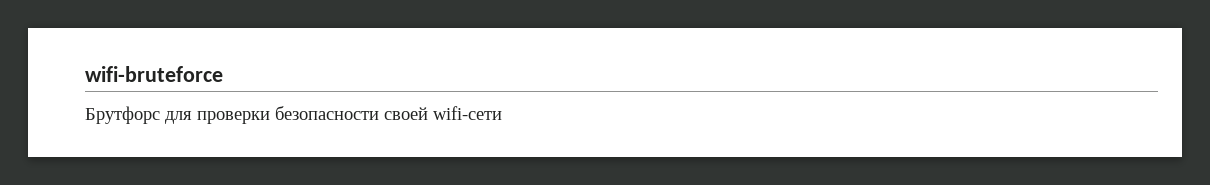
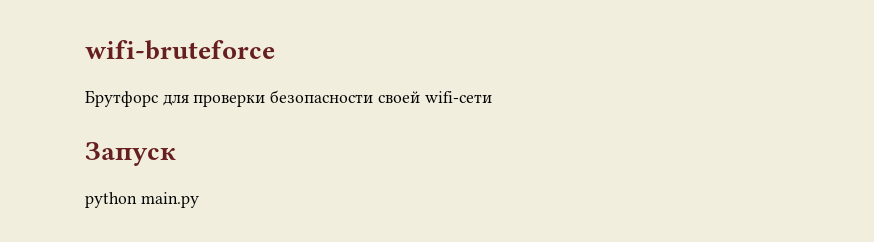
(502, 113) none -> [85,142,176,166] [85,192,199,208] // Запуск // python main.py

